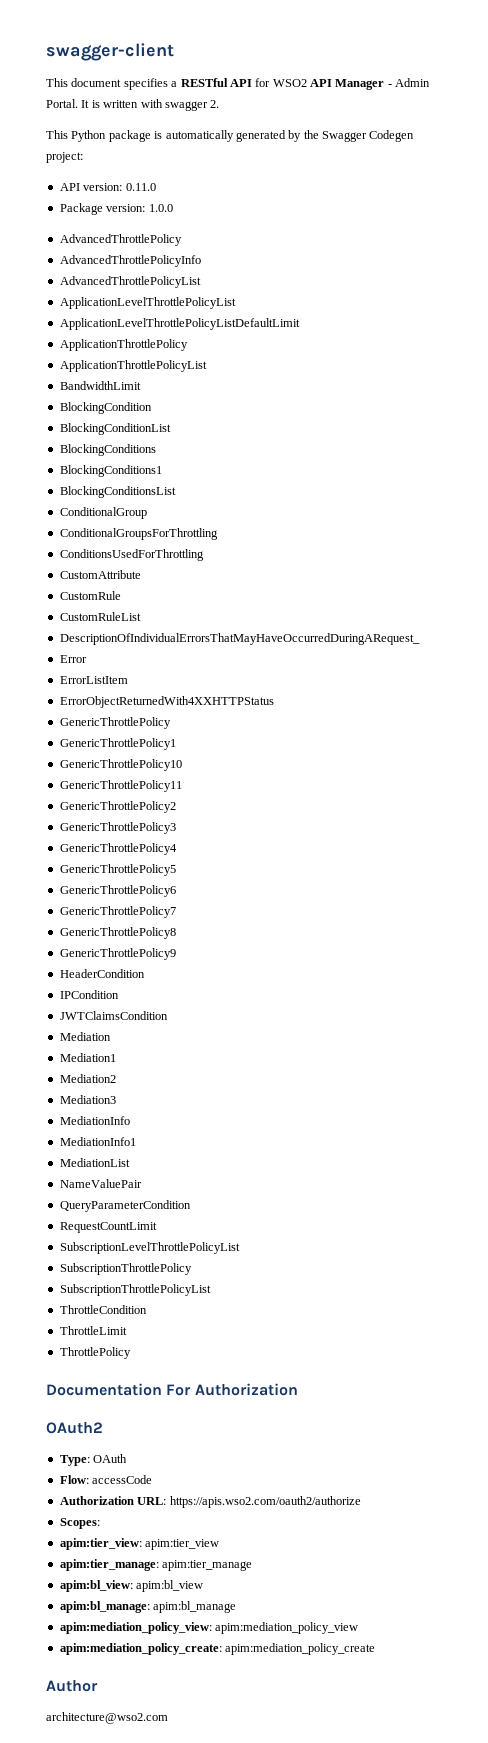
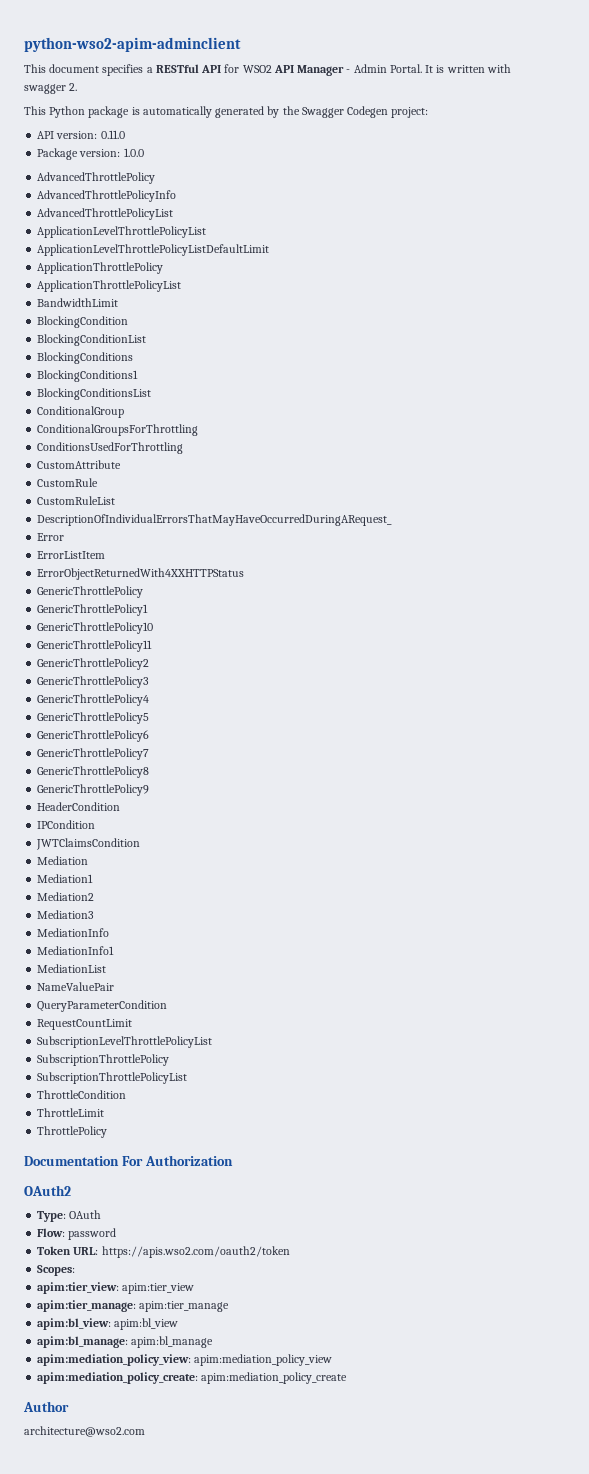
[46,43,174,61] swagger-client -> [24,37,241,52] python-wso2-apim-adminclient
[92,1475,153,1484] [59,1496,361,1508] accessCode // Authorization URL: https://apis.wso2.com/oauth2/authorize -> [68,1228,117,1240] [37,1246,290,1258] password // Token URL: https://apis.wso2.com/oauth2/token

